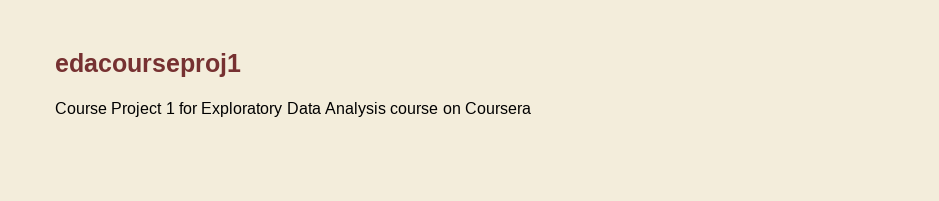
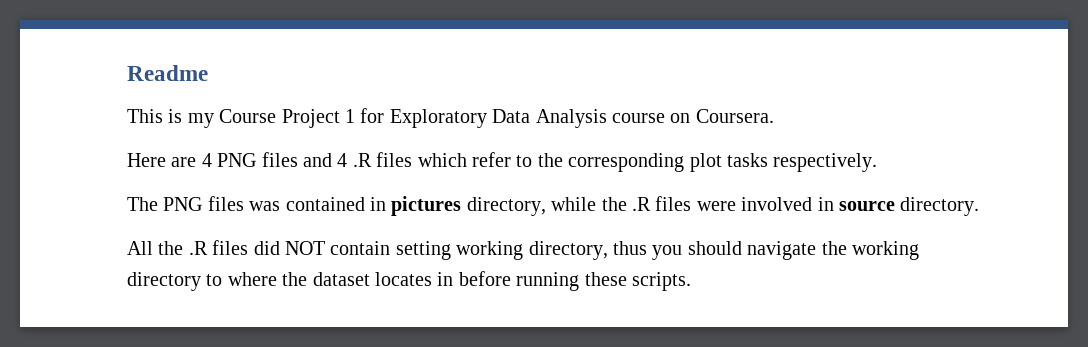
[55,53,241,77] edacourseproj1 // -> [127,65,208,81] [127,109,214,128] Readme // This is my
[464,102,531,114] Coursera -> [695,109,774,123] [127,152,878,172] [127,196,980,216] [127,240,919,260] [127,271,691,291] Coursera. // Here are 4 PNG files and 4 .R files which refer to the corresponding plot tasks respectively. // The PNG files was contained in pictures directory, while the .R files were involved in source directory. // All the .R files did NOT contain setting working directory, thus you should navigate the working directory to where the dataset locates in before running these scripts.

